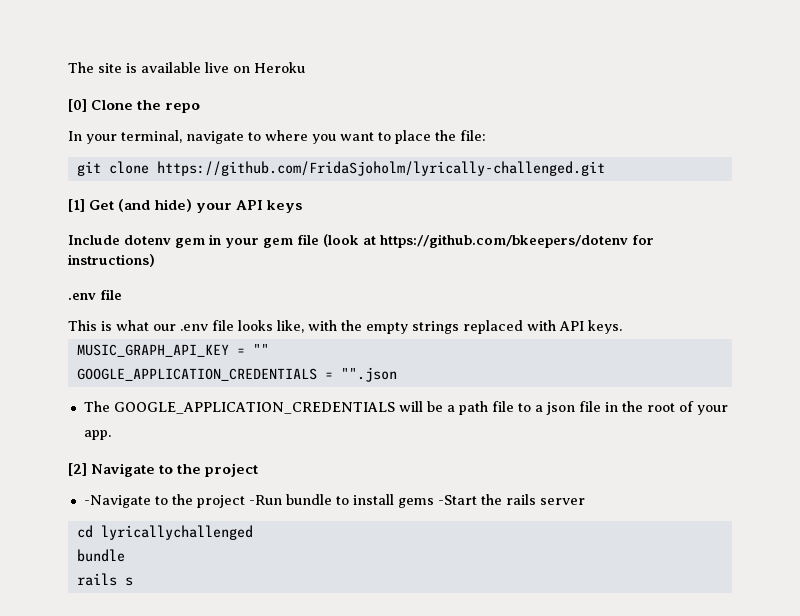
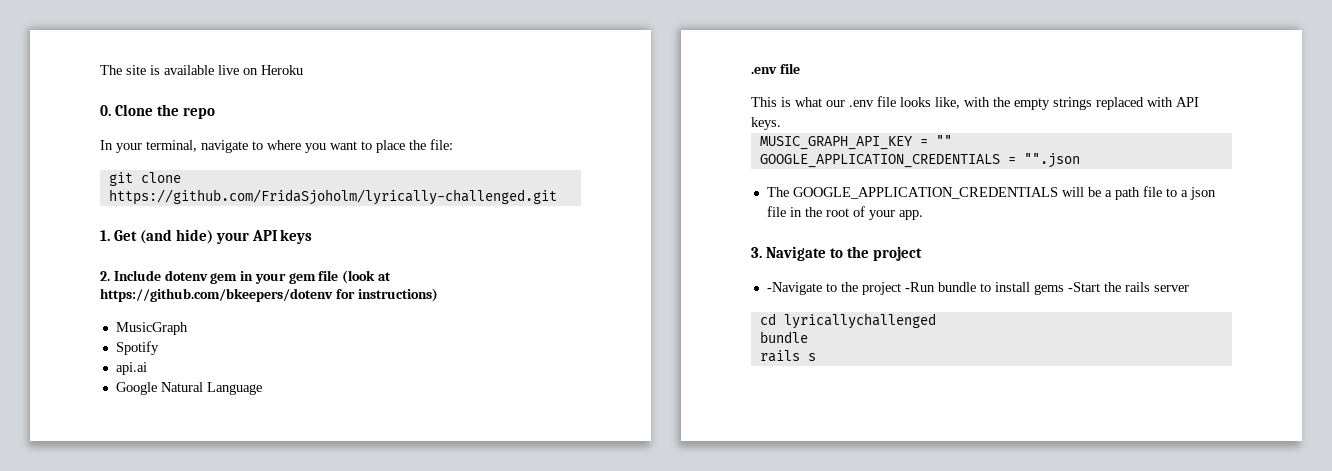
[68,99,87,112] [0] -> [100,105,111,116] 0.
[68,199,85,212] [1] -> [100,230,110,241] 1.
(303, 206) none -> [100,271,110,281] 2.
(155, 260) none -> [115,322,188,335] [115,341,159,355] [115,362,147,375] [115,382,262,395] // MusicGraph // Spotify // api.ai // Google Natural Language
[68,463,87,476] [2] -> [751,247,762,258] 3.

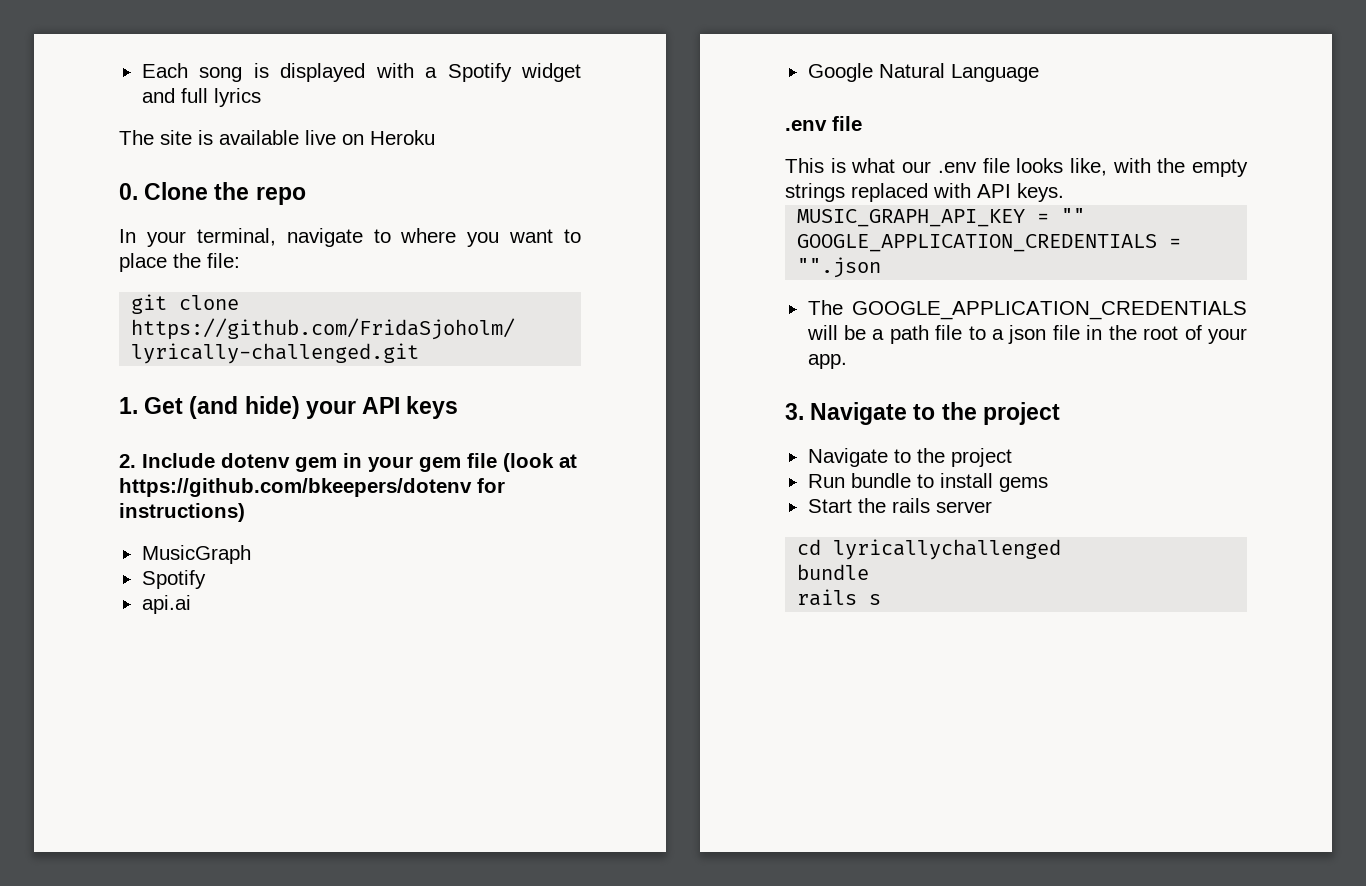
(100, 70) none -> [141,63,581,82] [141,88,261,107] Each song is displayed with a Spotify widget and full lyrics //
[766,282,935,295] -Navigate to the project -Run -> [807,448,1012,467] [807,474,845,488] Navigate to the project // Run
[1067,282,1100,292] -Start -> [807,499,852,513] // Start

